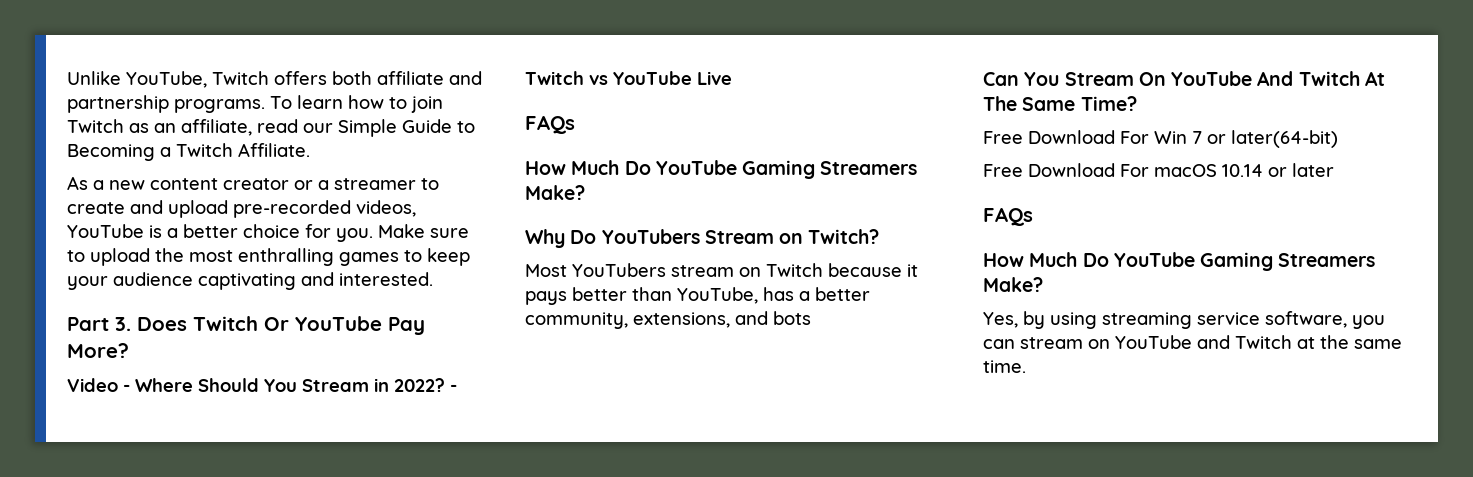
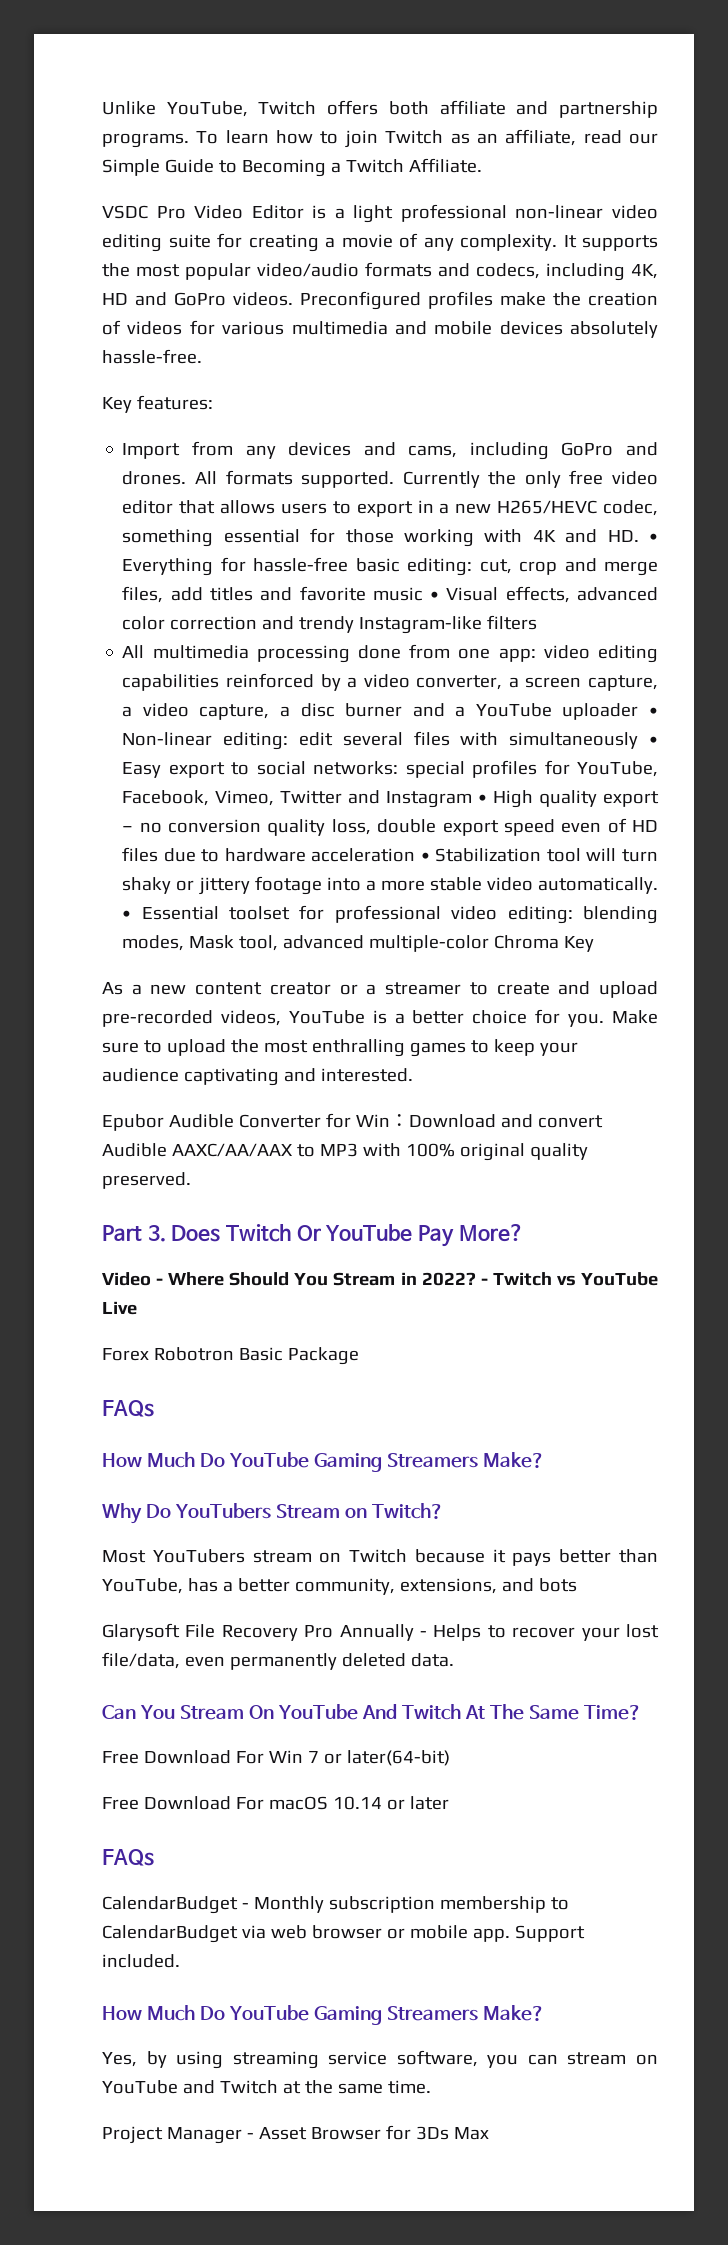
(310, 150) none -> [102,204,658,223] [102,233,658,252] [102,262,658,281] [102,291,658,310] [102,320,658,338] [102,349,202,364] [102,395,213,413] [122,441,658,460] [122,470,658,488] [122,500,658,517] [122,528,658,547] [122,557,658,576] [122,586,658,603] [122,615,538,634] [122,644,658,663] [122,673,658,691] [122,703,658,720] [122,731,658,750] [122,760,658,778] [122,790,659,808] [122,818,658,836] [122,847,658,862] [122,876,658,895] [122,905,658,924] [122,935,595,952] // VSDC Pro Video Editor is a light professional non-linear video editing suite for creating a movie of any complexity. It supports the most popular video/audio formats and codecs, including 4K, HD and GoPro videos. Preconfigured profiles make the creation of videos for various multimedia and mobile devices absolutely hassle-free. // Key features: // Import from any devices and cams, including GoPro and drones. All formats supported. Сurrently the only free video editor that allows users to export in a new H265/HEVC codec, something essential for those working with 4K and HD. • Everything for hassle-free basic editing: cut, crop and merge files, add titles and favorite music • Visual effects, advanced color correction and trendy Instagram-like filters // All multimedia processing done from one app: video editing capabilities reinforced by a video converter, a screen capture, a video capture, a disc burner and a YouTube uploader • Non-linear editing: edit several files with simultaneously • Easy export to social networks: special profiles for YouTube, Facebook, Vimeo, Twitter and Instagram • High quality export – no conversion quality loss, double export speed even of HD files due to hardware acceleration • Stabilization tool will turn shaky or jittery footage into a more stable video automatically. • Essential toolset for professional video editing: blending modes, Mask tool, advanced multiple-color Chroma Key
(433, 279) none -> [102,1113,603,1131] [102,1143,588,1161] [102,1172,191,1189] // Epubor Audible Converter for Win：Download and convert Audible AAXC/AA/AAX to MP3 with 100% original quality preserved.
(732, 78) none -> [102,1347,359,1365] // Forex Robotron Basic Package
(811, 318) none -> [102,1623,659,1641] [102,1652,454,1670] // Glarysoft File Recovery Pro Annually - Helps to recover your lost file/data, even permanently deleted data.
(1033, 216) none -> [102,1896,569,1914] [102,1925,585,1943] [102,1954,180,1968] // CalendarBudget - Monthly subscription membership to CalendarBudget via web browser or mobile app. Support included.
(1026, 366) none -> [102,2125,489,2144] // Project Manager - Asset Browser for 3Ds Max

